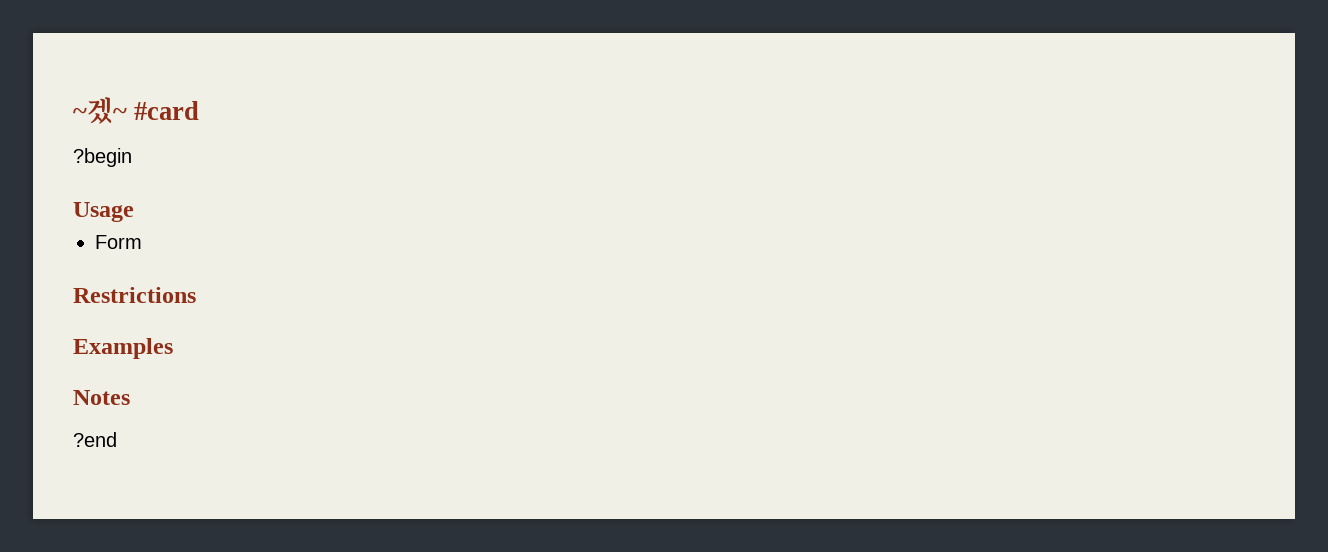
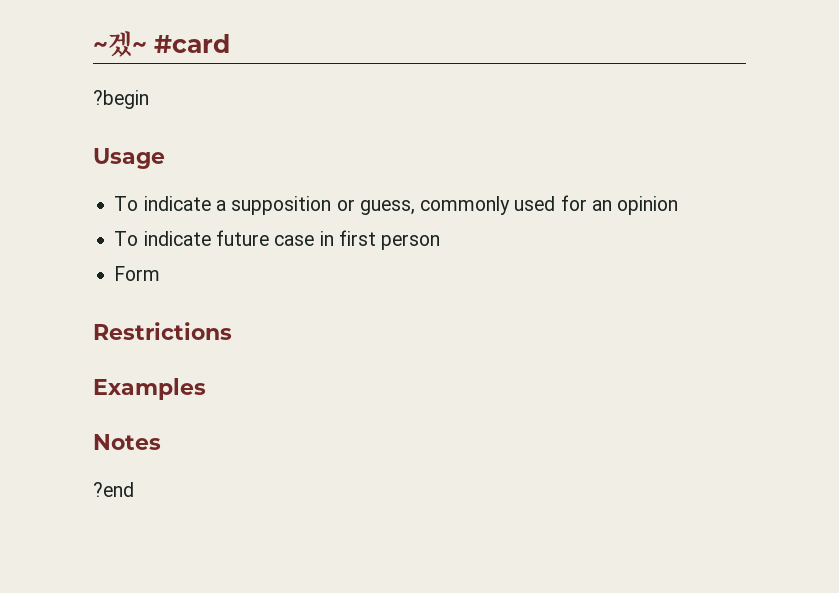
(134, 212) none -> [114,195,679,215] [114,230,441,250] // To indicate a supposition or guess, commonly used for an opinion // To indicate future case in first person

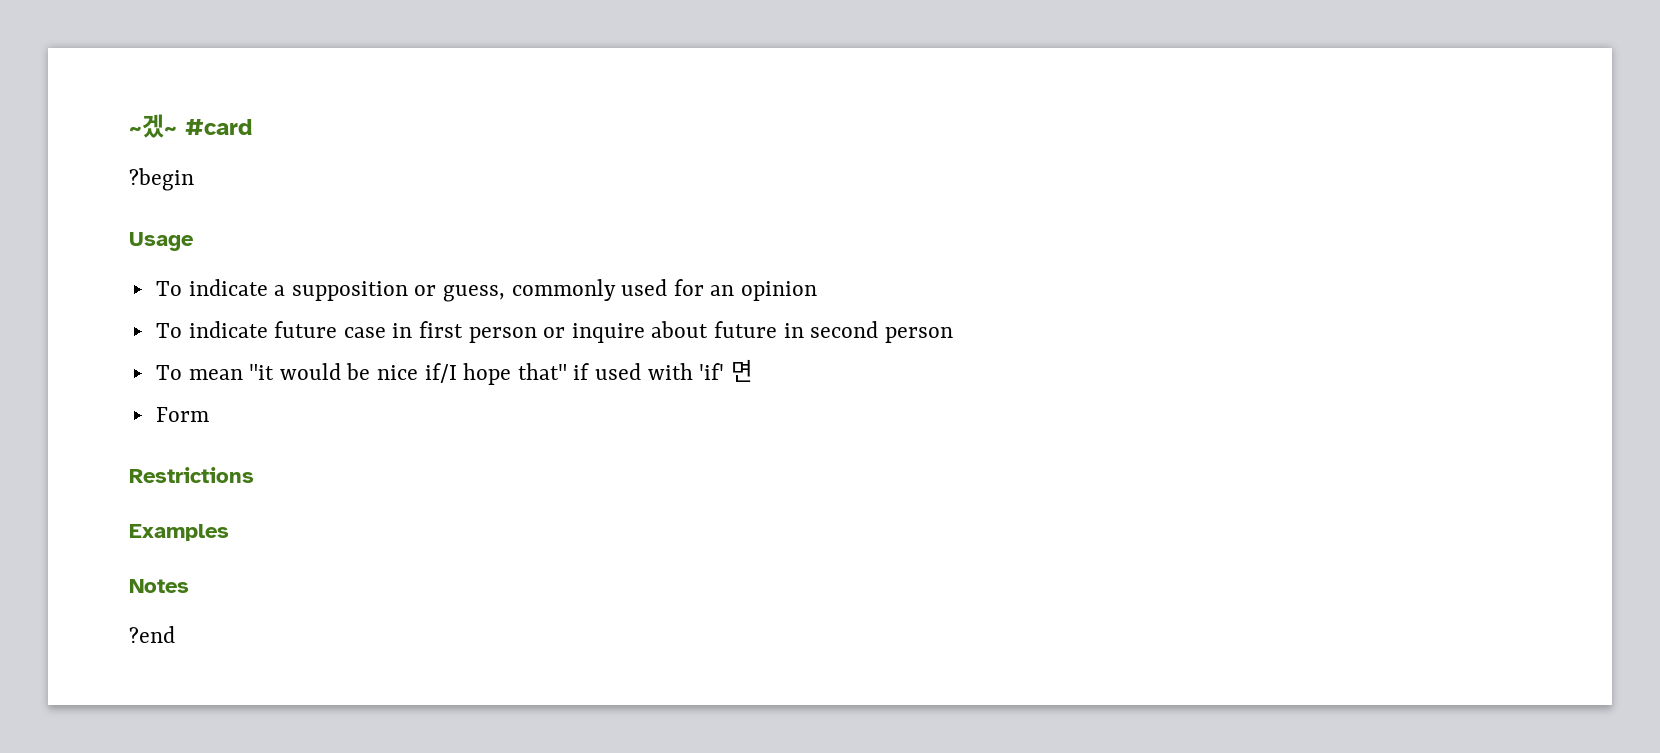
(441, 242) none -> [543,321,953,343] [155,359,753,385] or inquire about future in second person // To mean "it would be nice if/I hope that" if used with 'if' 면

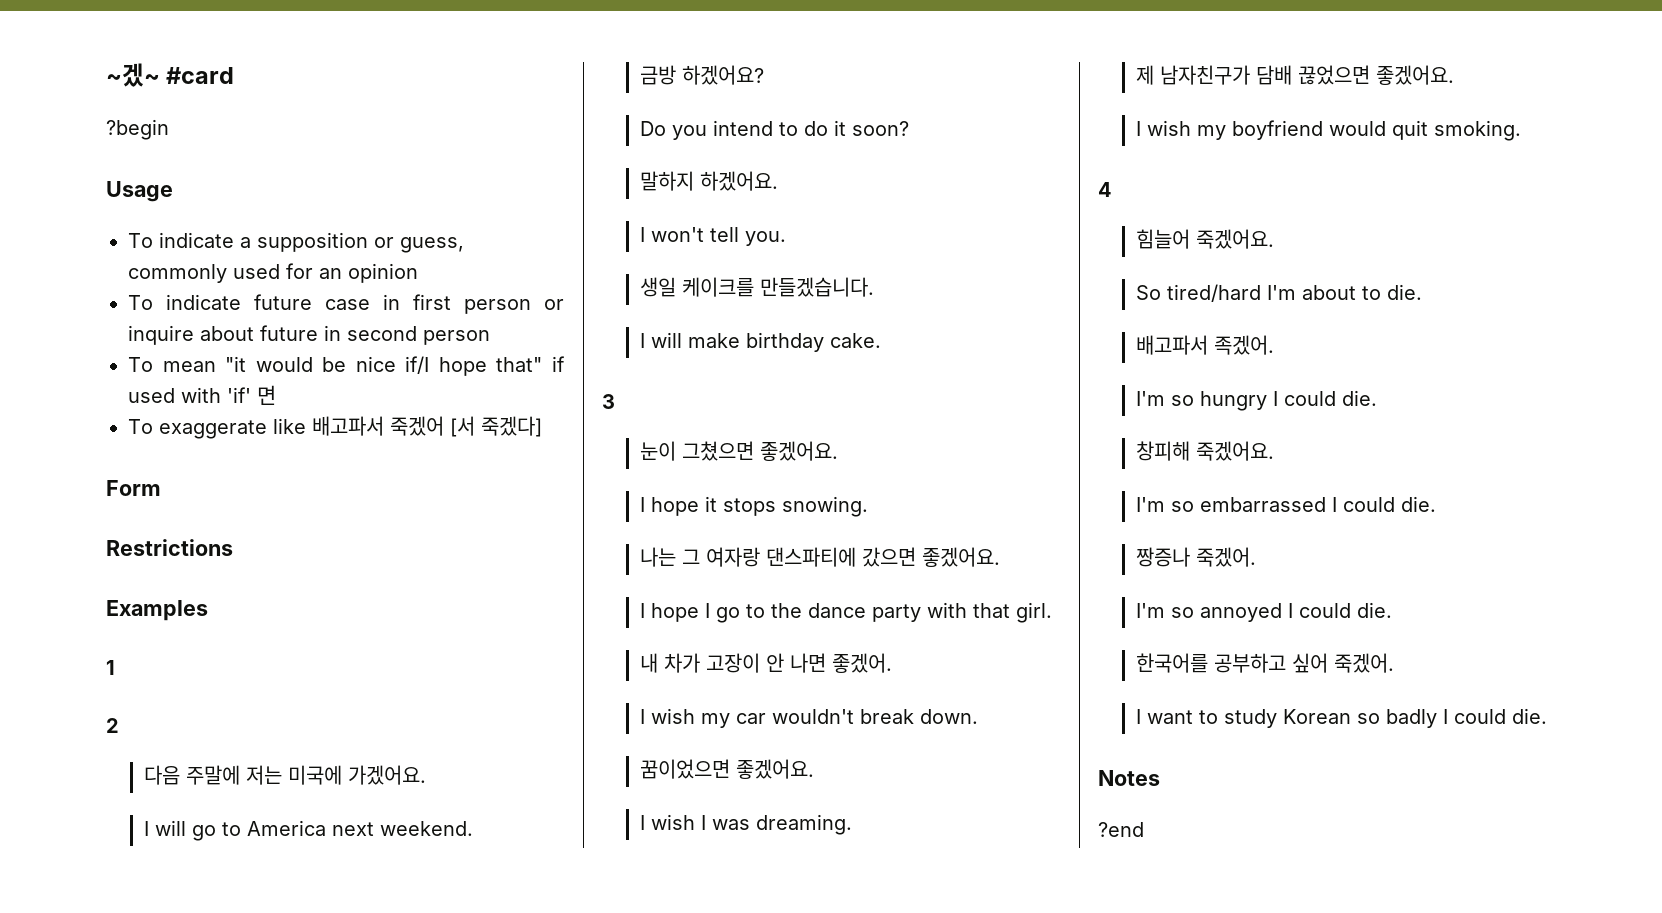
[155,407,209,422] [129,467,254,483] [129,524,229,541] Form // Restrictions // Examples -> [128,416,542,439] [106,480,161,496] [106,539,233,556] [106,600,208,621] [106,660,115,675] [106,718,119,733] [143,765,426,785] [143,820,473,841] [639,65,764,85] [639,120,909,140] [639,171,778,191] [639,227,786,246] [639,277,874,297] [639,332,881,352] [602,394,615,409] [639,441,838,461] [639,496,868,517] [639,547,1000,567] [639,602,1052,623] [639,653,892,673] [639,708,978,728] [639,759,814,779] [639,814,852,835] [1135,65,1454,85] [1135,120,1521,141] [1098,182,1112,197] [1135,229,1274,249] [1135,284,1422,302] [1135,335,1274,355] [1135,390,1377,411] [1135,441,1274,461] [1135,496,1436,512] [1135,547,1256,567] [1135,602,1392,622] [1135,653,1394,673] [1135,708,1547,728] To exaggerate like 배고파서 죽겠어 [서 죽겠다] // Form // Restrictions // Examples // 1 // 2 // 다음 주말에 저는 미국에 가겠어요. // I will go to America next weekend. // 금방 하겠어요? // Do you intend to do it soon? // 말하지 하겠어요. // I won't tell you. // 생일 케이크를 만들겠습니다. // I will make birthday cake. // 3 // 눈이 그쳤으면 좋겠어요. // I hope it stops snowing. // 나는 그 여자랑 댄스파티에 갔으면 좋겠어요. // I hope I go to the dance party with that girl. // 내 차가 고장이 안 나면 좋겠어. // I wish my car wouldn't break down. // 꿈이었으면 좋겠어요. // I wish I was dreaming. // 제 남자친구가 담배 끊었으면 좋겠어요. // I wish my boyfriend would quit smoking. // 4 // 힘늘어 죽겠어요. // So tired/hard I'm about to die. // 배고파서 족겠어. // I'm so hungry I could die. // 창피해 죽겠어요. // I'm so embarrassed I could die. // 짱증나 죽겠어. // I'm so annoyed I could die. // 한국어를 공부하고 싶어 죽겠어. // I want to study Korean so badly I could die.

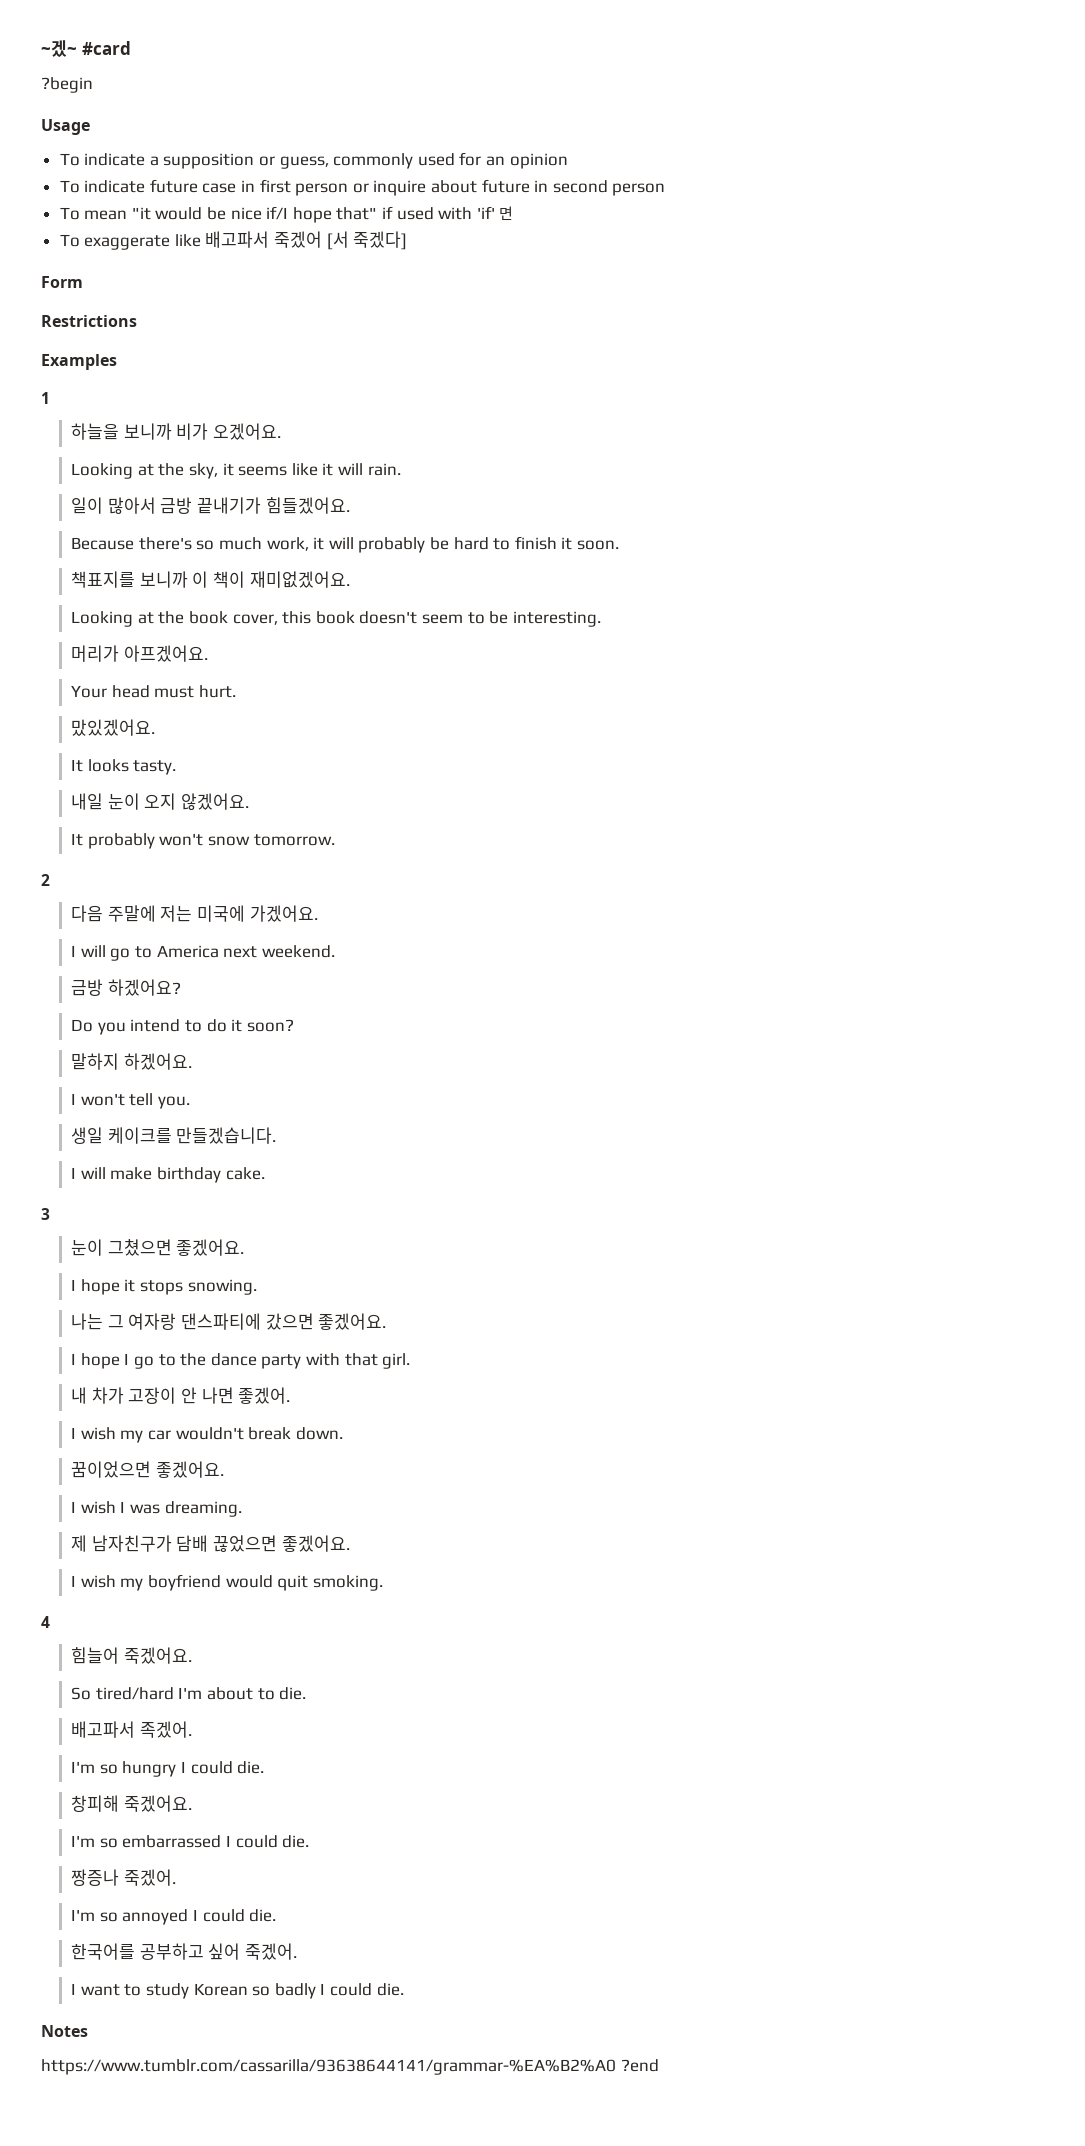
(115, 667) none -> [71,423,282,440] [71,463,401,479] [71,497,350,514] [71,536,619,553] [71,571,350,588] [71,611,601,627] [71,645,208,662] [71,685,237,698] [71,719,156,737] [71,759,177,775] [71,793,250,810] [71,833,335,849] // 하늘을 보니까 비가 오겠어요. // Looking at the sky, it seems like it will rain. // 일이 많아서 금방 끝내기가 힘들겠어요. // Because there's so much work, it will probably be hard to finish it soon. // 책표지를 보니까 이 책이 재미없겠어요. // Looking at the book cover, this book doesn't seem to be interesting. // 머리가 아프겠어요. // Your head must hurt. // 맜있겠어요. // It looks tasty. // 내일 눈이 오지 않겠어요. // It probably won't snow tomorrow.
(1160, 778) none -> [41,2059,616,2075] https://www.tumblr.com/cassarilla/93638644141/grammar-%EA%B2%A0

